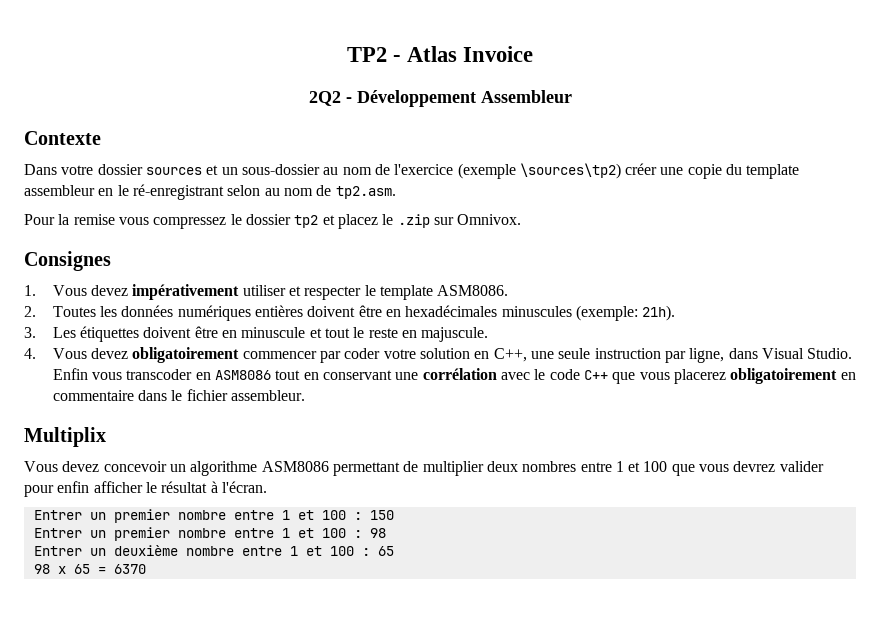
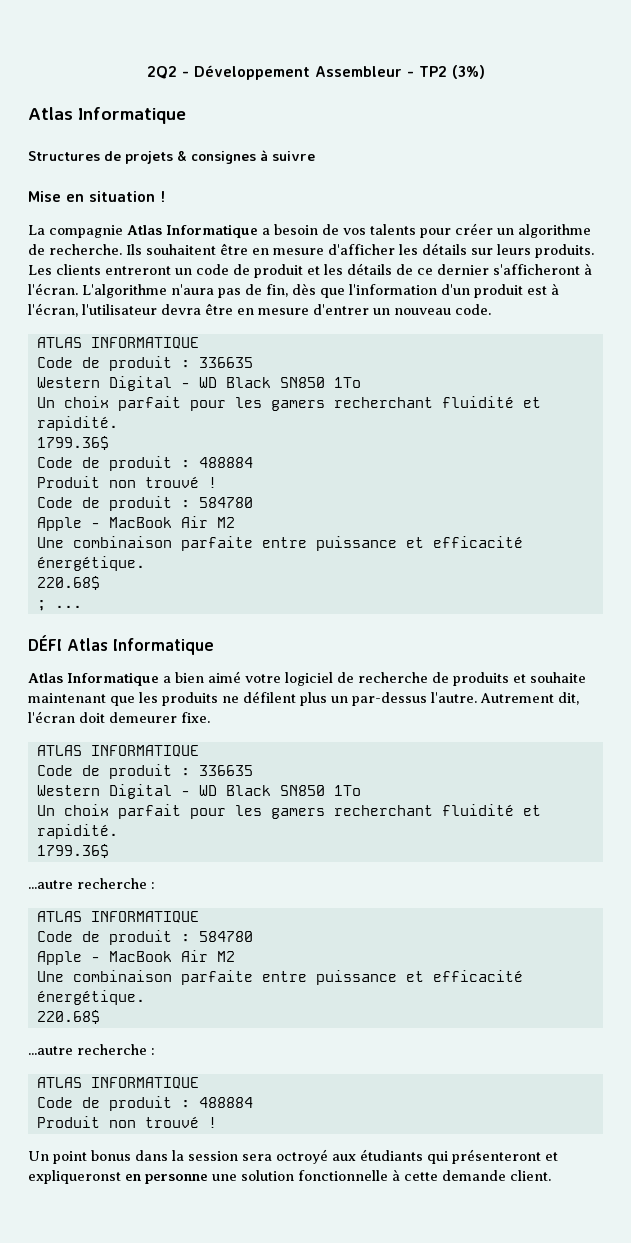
[346,46,534,62] TP2 - Atlas Invoice // -> (146, 72) none
[24,131,101,145] [24,163,800,179] [24,184,396,200] [24,214,522,229] [24,251,111,271] [24,284,509,300] [24,305,676,321] [24,326,489,342] [24,347,853,363] [52,368,856,384] [52,389,306,401] [24,427,106,447] [24,461,824,476] [24,481,267,497] [33,509,394,523] [33,527,386,541] [33,545,394,556] [33,564,146,574] // Contexte // Dans votre dossier sources et un sous-dossier au nom de l'exercice (exemple \sources\tp2) créer une copie du template assembleur en le ré-enregistrant selon au nom de tp2.asm. // Pour la remise vous compressez le dossier tp2 et placez le .zip sur Omnivox. // Consignes // 1. Vous devez impérativement utiliser et respecter le template ASM8086. // 2. Toutes les données numériques entières doivent être en hexadécimales minuscules (exemple: 21h). // 3. Les étiquettes doivent être en minuscule et tout le reste en majuscule. // 4. Vous devez obligatoirement commencer par coder votre solution en C++, une seule instruction par ligne, dans Visual Studio. Enfin vous transcoder en ASM8086 tout en conservant une corrélation avec le code C++ que vous placerez obligatoirement en commentaire dans le fichier assembleur. // Multiplix // Vous devez concevoir un algorithme ASM8086 permettant de multiplier deux nombres entre 1 et 100 que vous devrez valider pour enfin afficher le résultat à l'écran. // Entrer un premier nombre entre 1 et 100 : 150 // Entrer un premier nombre entre 1 et 100 : 98 // Entrer un deuxième nombre entre 1 et 100 : 65 // 98 x 65 = 6370 -> [406,65,485,79] [28,107,186,124] [28,150,315,164] [28,191,165,202] [28,223,591,238] [28,243,594,258] [28,263,592,278] [28,283,559,298] [28,303,491,317] [36,337,199,349] [36,356,253,371] [36,376,361,391] [36,396,541,411] [36,416,118,431] [36,436,109,450] [36,456,253,471] [36,476,217,488] [36,496,253,511] [36,516,235,531] [36,536,523,551] [36,556,145,571] [36,576,100,590] [36,600,82,611] [28,635,214,655] [28,671,586,686] [28,691,579,706] [28,711,210,723] [36,745,199,757] [36,764,253,779] [36,784,361,799] [36,804,541,819] [36,824,118,839] [36,844,109,858] [28,878,155,889] [36,911,199,923] [36,930,253,945] [36,950,235,965] [36,970,523,985] [36,990,145,1005] [36,1010,100,1024] [28,1044,155,1055] [36,1077,199,1089] [36,1096,253,1111] [36,1116,217,1128] [28,1149,558,1164] [28,1169,551,1184] - TP2 (3%) // Atlas Informatique // Structures de projets & consignes à suivre // Mise en situation ! // La compagnie Atlas Informatique a besoin de vos talents pour créer un algorithme de recherche. Ils souhaitent être en mesure d'afficher les détails sur leurs produits. Les clients entreront un code de produit et les détails de ce dernier s'afficheront à l'écran. L'algorithme n'aura pas de fin, dès que l'information d'un produit est à l'écran, l'utilisateur devra être en mesure d'entrer un nouveau code. // ATLAS INFORMATIQUE // Code de produit : 336635 // Western Digital - WD Black SN850 1To // Un choix parfait pour les gamers recherchant fluidité et rapidité. // 1799.36$ // Code de produit : 488884 // Produit non trouvé ! // Code de produit : 584780 // Apple - MacBook Air M2 // Une combinaison parfaite entre puissance et efficacité énergétique. // 220.68$ // ; ... // DÉFI Atlas Informatique // Atlas Informatique a bien aimé votre logiciel de recherche de produits et souhaite maintenant que les produits ne défilent plus un par-dessus l'autre. Autrement dit, l'écran doit demeurer fixe. // ATLAS INFORMATIQUE // Code de produit : 336635 // Western Digital - WD Black SN850 1To // Un choix parfait pour les gamers recherchant fluidité et rapidité. // 1799.36$ // ...autre recherche : // ATLAS INFORMATIQUE // Code de produit : 584780 // Apple - MacBook Air M2 // Une combinaison parfaite entre puissance et efficacité énergétique. // 220.68$ // ...autre recherche : // ATLAS INFORMATIQUE // Code de produit : 488884 // Produit non trouvé ! // Un point bonus dans la session sera octroyé aux étudiants qui présenteront et expliqueronst en personne une solution fonctionnelle à cette demande client.

